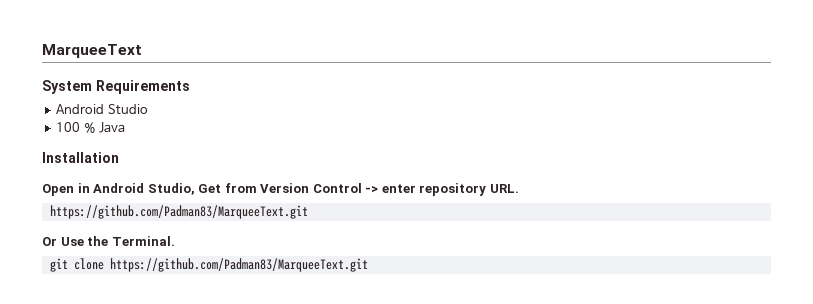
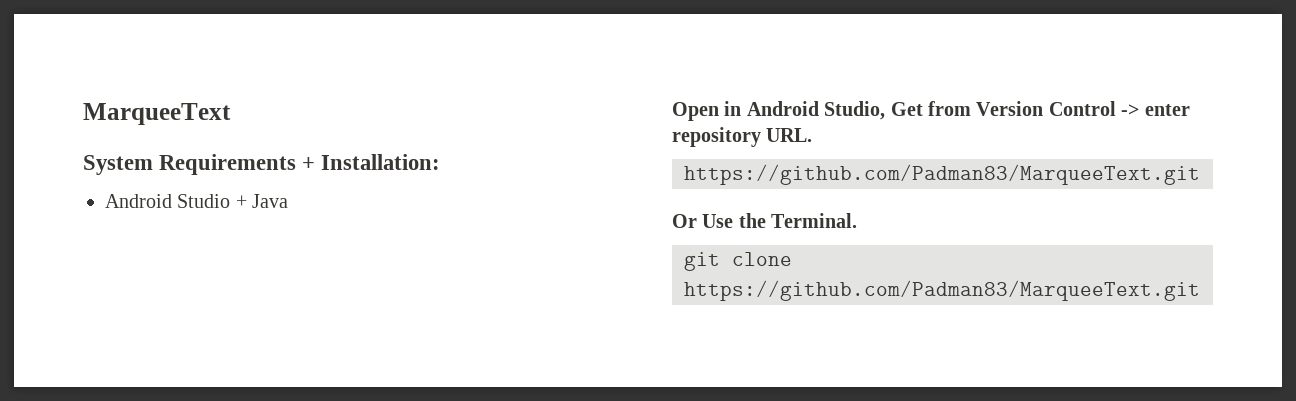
(190, 87) none -> [302,154,441,170] + Installation:
[56,122,96,133] // 100 % -> [235,195,247,208] +
[42,152,119,163] // Installation -> (289, 201) none

